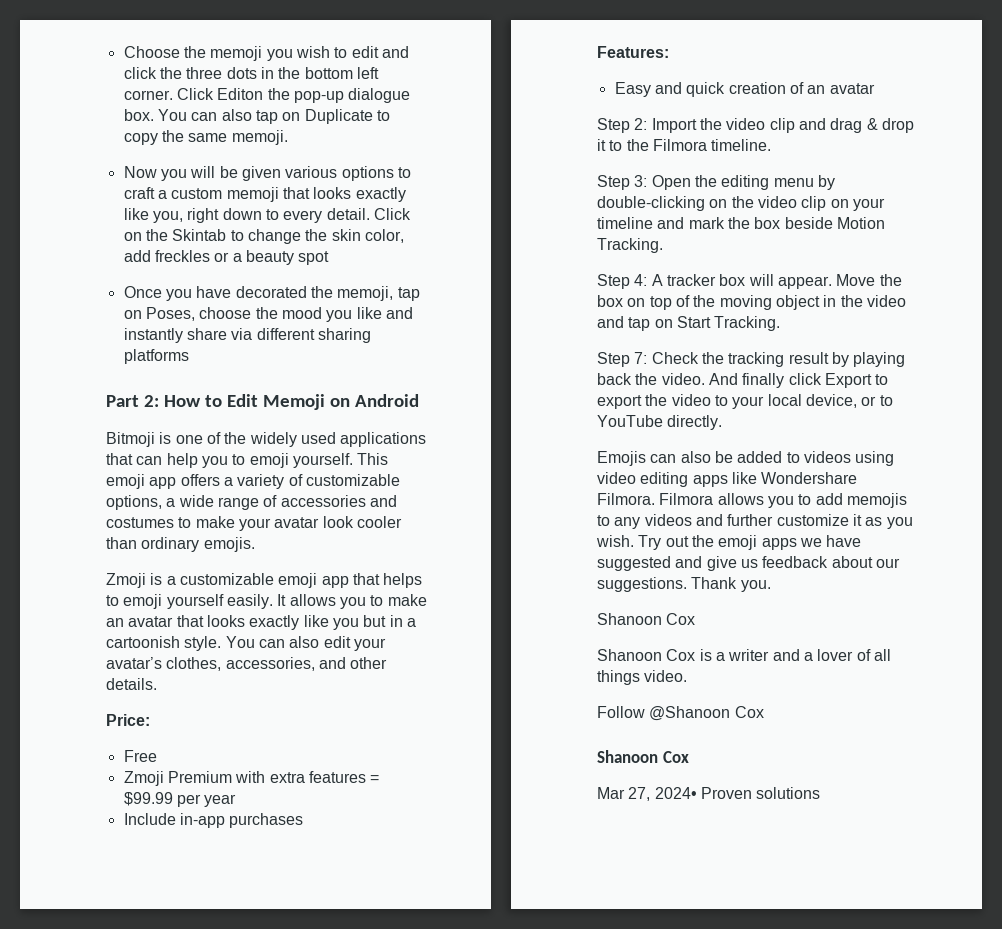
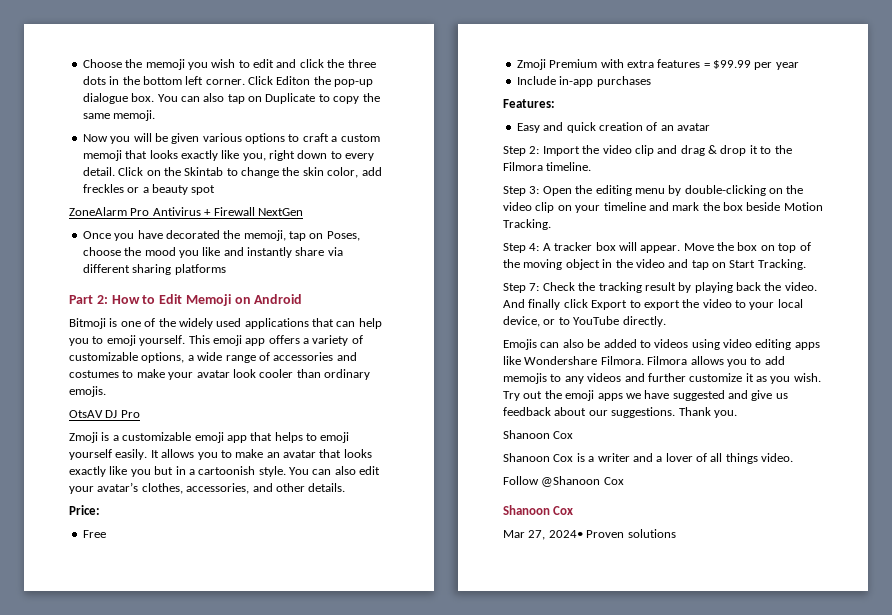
(330, 258) none -> [69,207,303,216] // ZoneAlarm Pro Antivirus + Firewall NextGen
(255, 544) none -> [69,410,140,418] // OtsAV DJ Pro

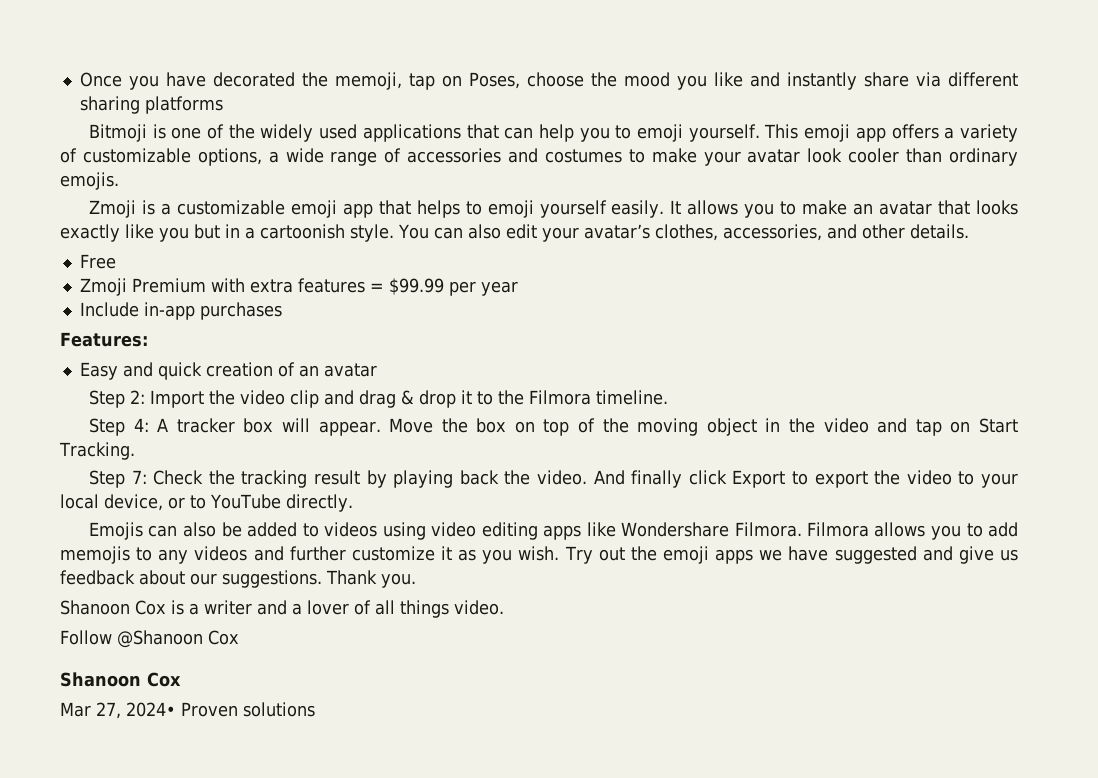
[82,59,376,70] [82,76,374,87] [82,93,380,104] [82,110,156,121] [82,133,380,144] [82,150,375,161] [82,167,382,178] [82,184,216,195] [69,207,303,216] Choose the memoji you wish to edit and click the three dots in the bottom left corner. Click Editon the pop-up dialogue box. You can also tap on Duplicate to copy the same memoji. // Now you will be given various options to craft a custom memoji that looks exactly like you, right down to every detail. Click on the Skintab to change the skin color, add freckles or a beauty spot // ZoneAlarm Pro Antivirus + Firewall NextGen // -> (79, 79) none
[69,294,303,306] // Part 2: How to Edit Memoji on Android -> (223, 105) none
[69,410,140,418] // OtsAV DJ Pro -> (119, 181) none
[69,505,100,515] // Price: -> (969, 231) none
[503,185,804,196] [503,202,823,213] [503,219,551,230] // Step 3: Open the editing menu by double-clicking on the video clip on your timeline and mark the box beside Motion Tracking. -> (668, 397) none
[503,453,574,462] // Shanoon Cox -> (166, 607) none

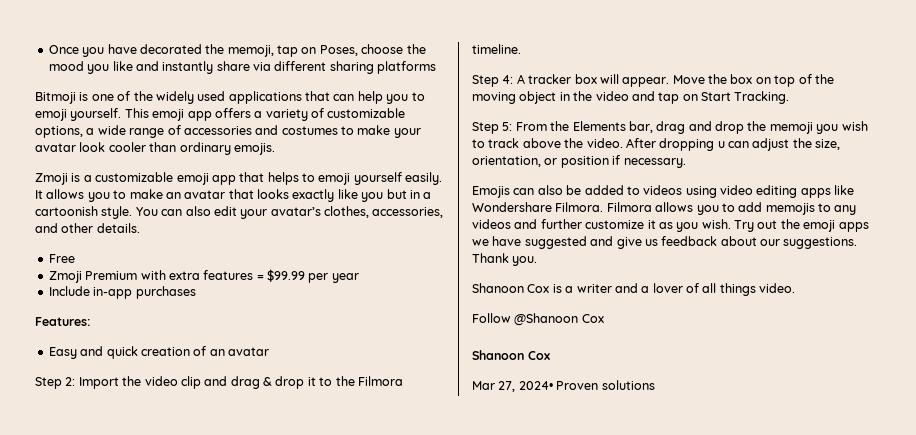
[131,470,1019,488] [60,494,353,512] 7: Check the tracking result by playing back the video. And finally click Export to export the video to your local device, or to YouTube directly. -> [502,121,868,134] [472,138,841,151] [472,155,686,168] 5: From the Elements bar, drag and drop the memoji you wish to track above the video. After dropping u can adjust the size, orientation, or position if necessary.

